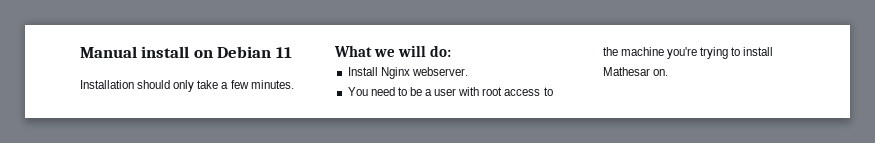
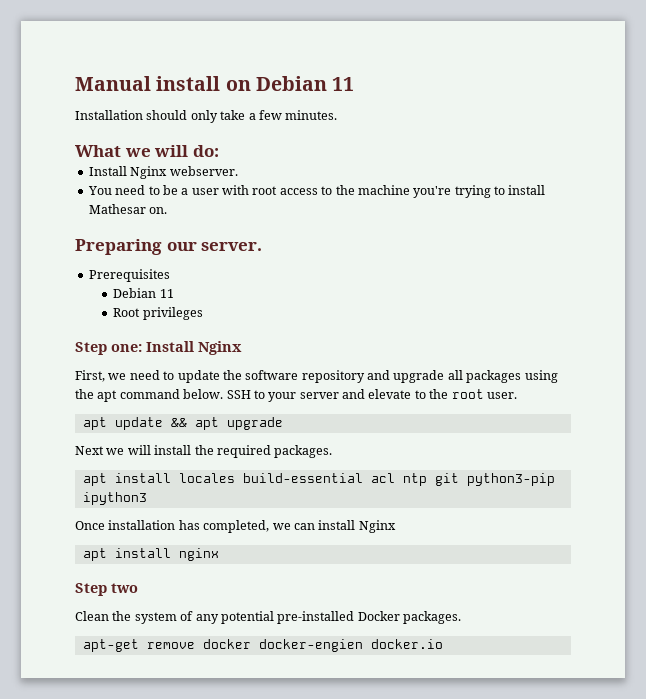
(668, 72) none -> [75,239,263,255] [88,269,170,282] [113,288,174,298] [113,307,203,320] [75,341,242,355] [75,370,558,383] [75,389,517,402] [82,417,283,430] [75,445,333,458] [82,473,555,486] [82,492,147,505] [75,520,396,533] [82,548,219,561] [75,583,138,596] [75,611,461,624] [82,639,443,652] // Preparing our server. // Prerequisites // Debian 11 // Root privileges // Step one: Install Nginx // First, we need to update the software repository and upgrade all packages using the apt command below. SSH to your server and elevate to the root user. // apt update && apt upgrade // Next we will install the required packages. // apt install locales build-essential acl ntp git python3-pip ipython3 // Once installation has completed, we can install Nginx // apt install nginx // Step two // Clean the system of any potential pre-installed Docker packages. // apt-get remove docker docker-engien docker.io

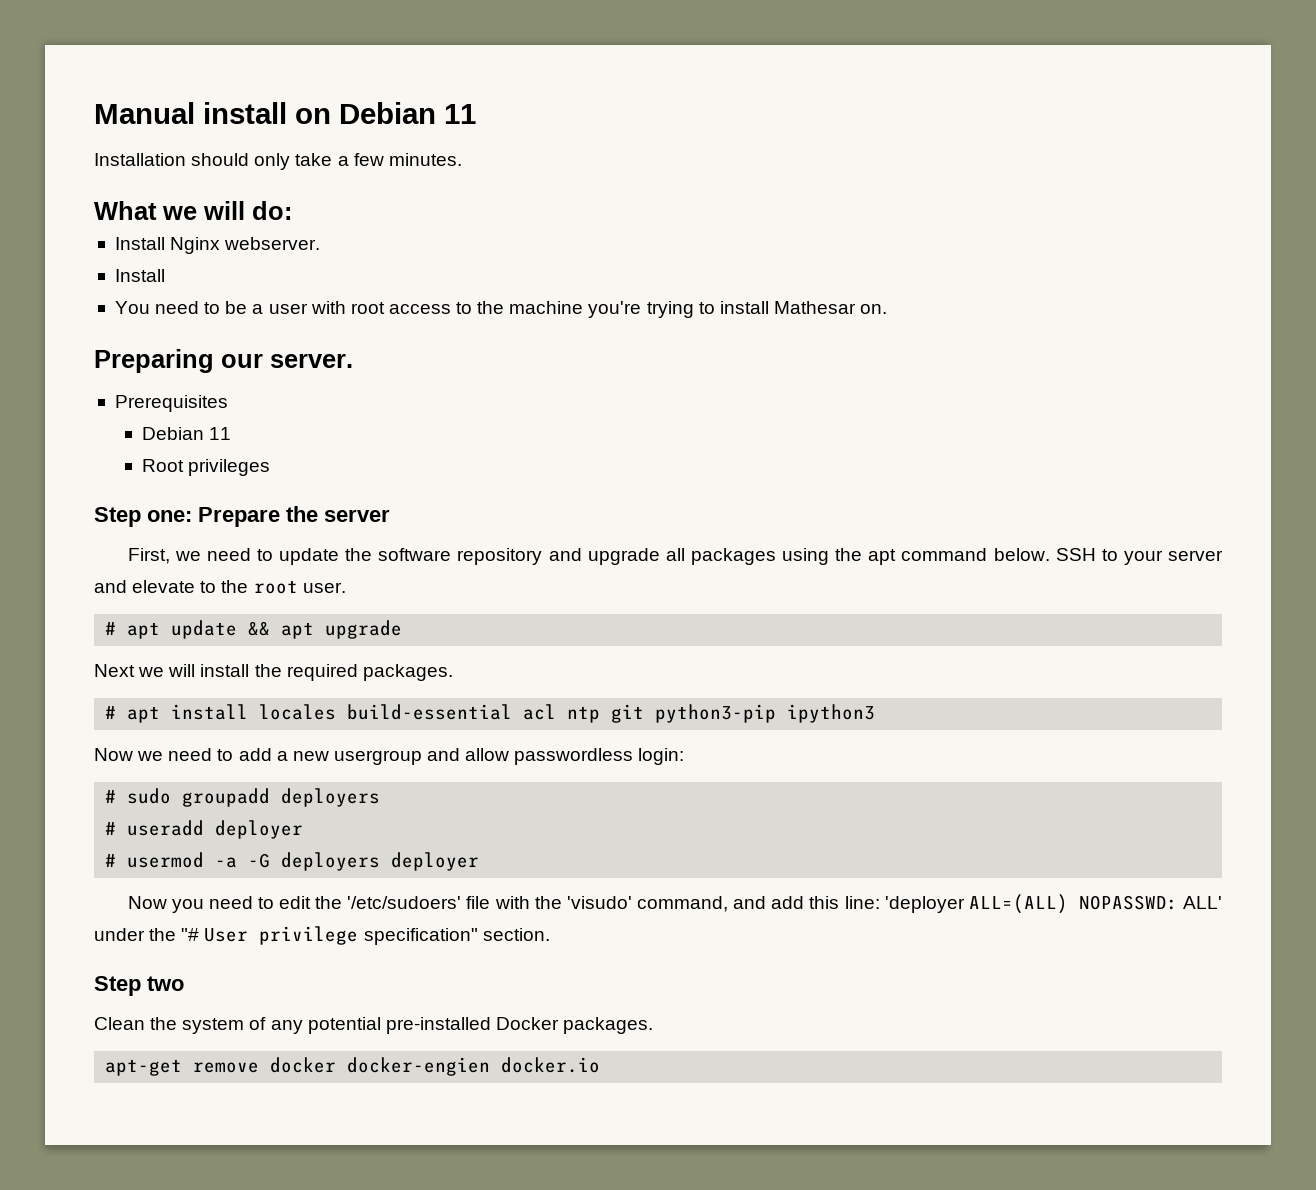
(238, 171) none -> [114,269,165,282] // Install
[146,341,242,355] Install Nginx -> [198,506,390,527] Prepare the server
(517, 395) none -> [105,622,117,635] #
(333, 451) none -> [105,706,117,719] #
[75,520,396,533] [82,548,219,561] Once installation has completed, we can install Nginx // apt install nginx -> [94,748,685,765] [105,788,381,807] [105,820,304,839] [105,852,480,871] [127,894,1222,914] [94,926,550,945] Now we need to add a new usergroup and allow passwordless login: // # sudo groupadd deployers // # useradd deployer // # usermod -a -G deployers deployer // Now you need to edit the '/etc/sudoers' file with the 'visudo' command, and add this line: 'deployer ALL=(ALL) NOPASSWD: ALL' under the "# User privilege specification" section.

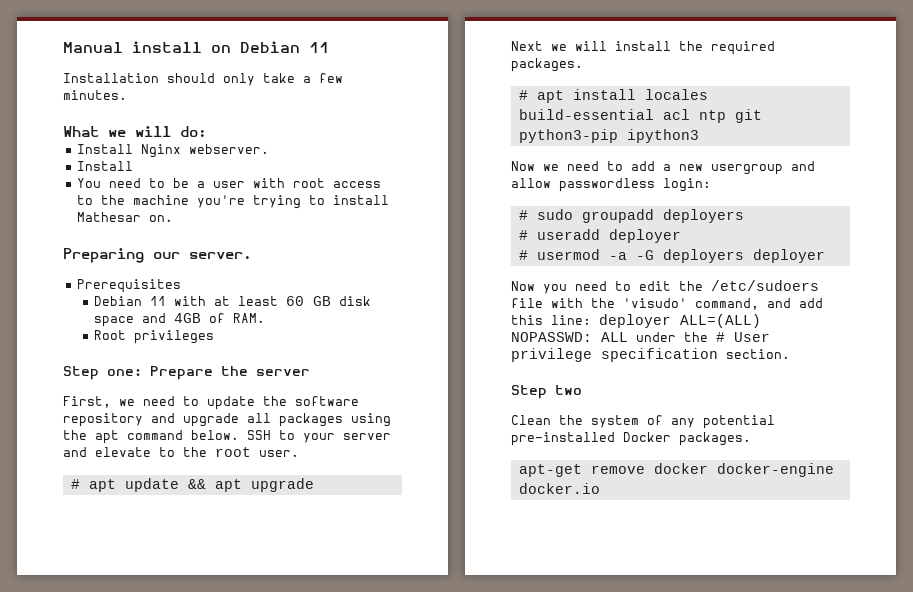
(232, 433) none -> [174,296,372,306] [94,313,266,327] with at least 60 GB disk space and 4GB of RAM.
[347,896,462,909] '/etc/sudoers' -> [711,280,819,291] /etc/sudoers
[884,896,965,913] 'deployer -> [599,314,671,328] deployer
[1183,896,1222,909] ALL' -> [601,332,628,342] ALL
[181,928,200,941] "# -> [716,332,725,342] #
[363,928,478,945] specification" -> [601,348,718,362] specification
[347,1057,491,1076] docker-engien -> [716,463,834,477] docker-engine

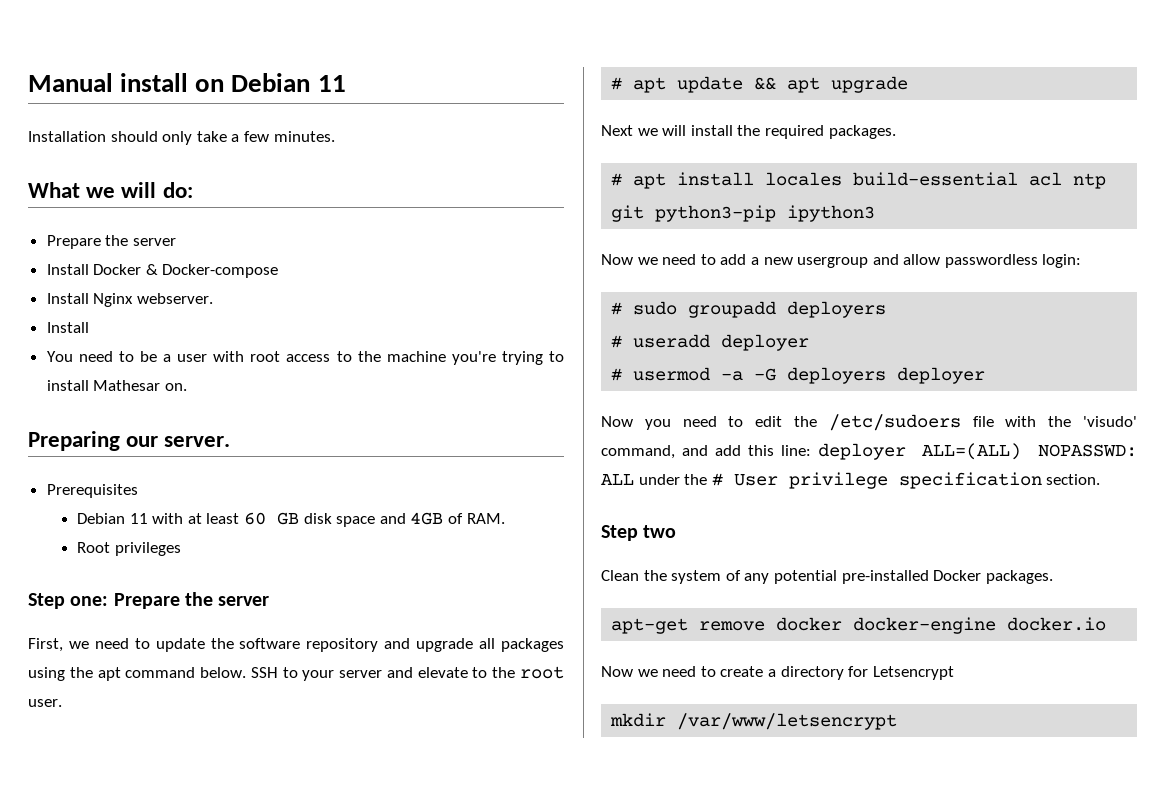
(207, 131) none -> [46,235,176,249] [46,264,279,278] // Prepare the server // Install Docker & Docker-compose
(600, 488) none -> [601,666,954,680] [610,713,898,730] // Now we need to create a directory for Letsencrypt // mkdir /var/www/letsencrypt

